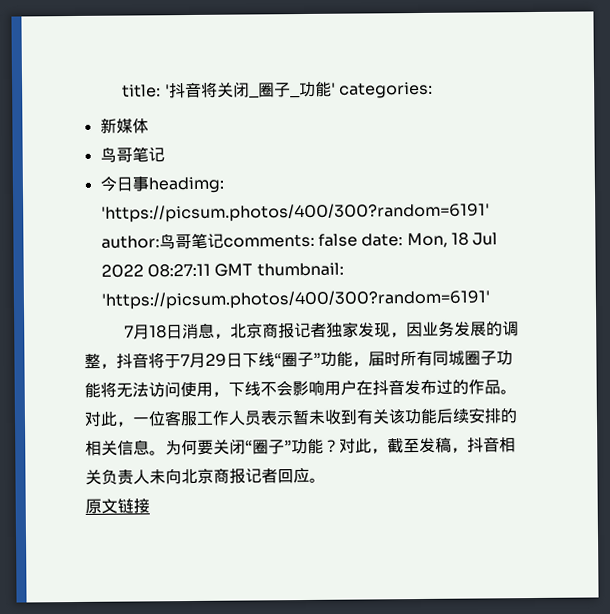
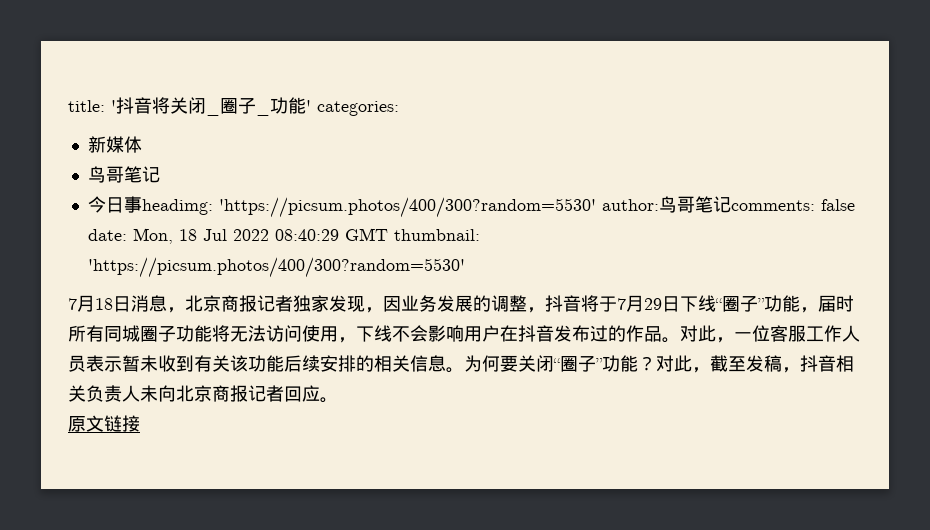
[100,202,490,223] 'https://picsum.photos/400/300?random=6191' -> [218,197,596,218] 'https://picsum.photos/400/300?random=5530'
[146,263,211,278] 08:27:11 -> [274,229,339,241] 08:40:29
[100,289,491,310] 'https://picsum.photos/400/300?random=6191' -> [87,257,465,278] 'https://picsum.photos/400/300?random=5530'

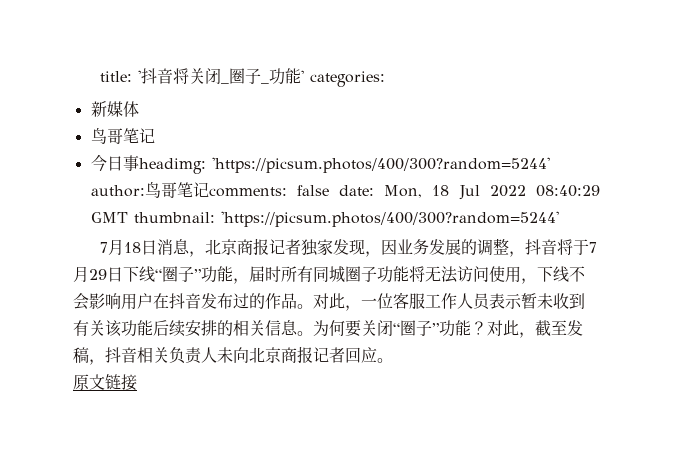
[218,197,596,218] 'https://picsum.photos/400/300?random=5530' -> [211,157,550,173] 'https://picsum.photos/400/300?random=5244'
[87,257,465,278] 'https://picsum.photos/400/300?random=5530' -> [220,211,559,227] 'https://picsum.photos/400/300?random=5244'

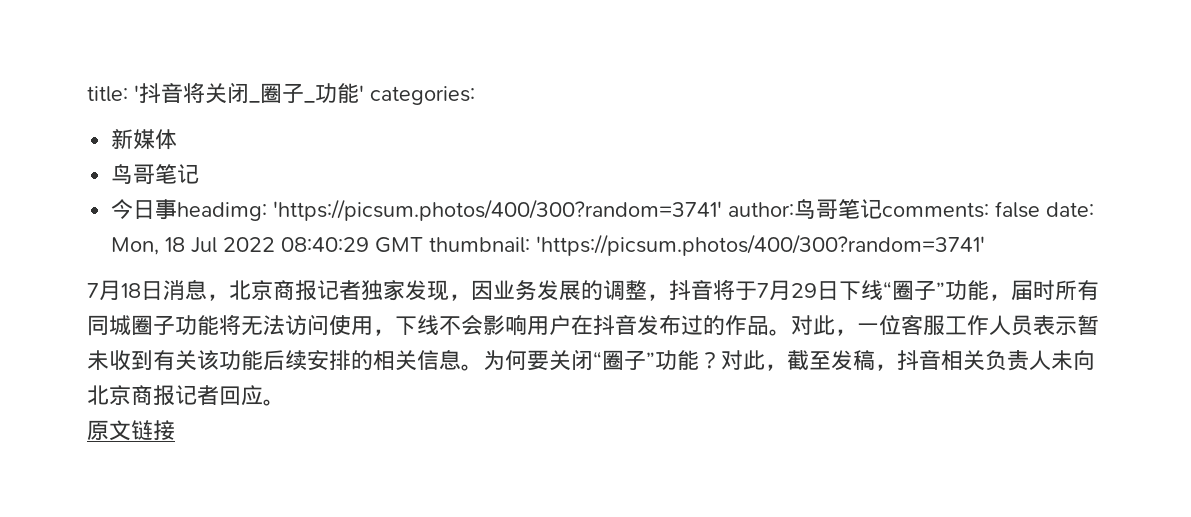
[211,157,550,173] 'https://picsum.photos/400/300?random=5244' -> [273,199,723,221] 'https://picsum.photos/400/300?random=3741'
[220,211,559,227] 'https://picsum.photos/400/300?random=5244' -> [536,234,986,256] 'https://picsum.photos/400/300?random=3741'

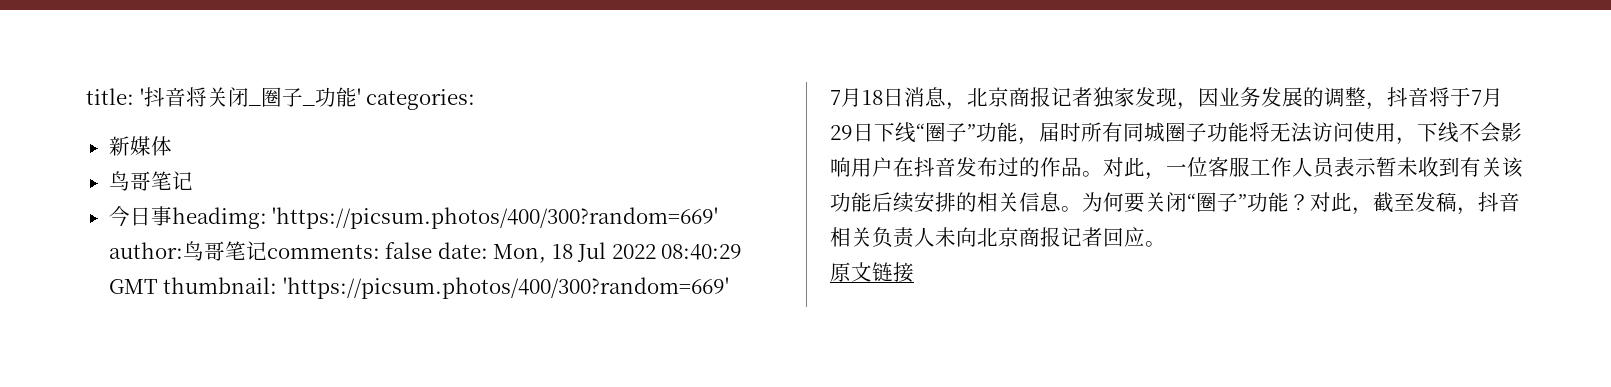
[273,199,723,221] 'https://picsum.photos/400/300?random=3741' -> [272,207,719,229] 'https://picsum.photos/400/300?random=669'
[536,234,986,256] 'https://picsum.photos/400/300?random=3741' -> [282,277,729,299] 'https://picsum.photos/400/300?random=669'

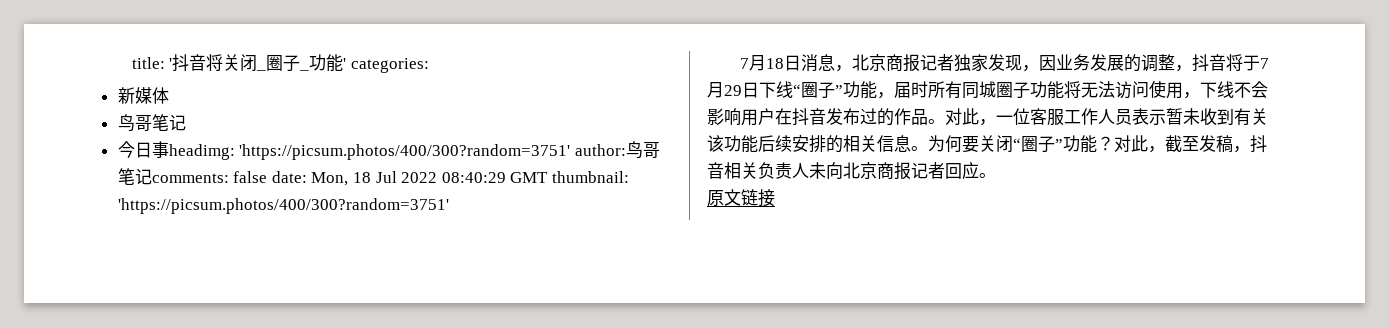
[272,207,719,229] 'https://picsum.photos/400/300?random=669' -> [239,144,571,160] 'https://picsum.photos/400/300?random=3751'
[282,277,729,299] 'https://picsum.photos/400/300?random=669' -> [117,198,449,214] 'https://picsum.photos/400/300?random=3751'

